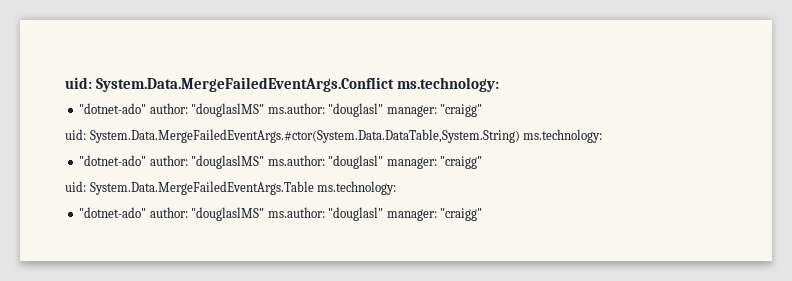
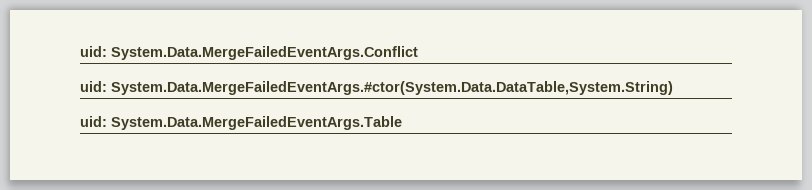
[396,77,499,92] [79,103,483,117] [65,129,603,143] [79,155,483,169] [65,181,397,195] [79,207,483,221] ms.technology: // "dotnet-ado" author: "douglaslMS" ms.author: "douglasl" manager: "craigg" // uid: System.Data.MergeFailedEventArgs.#ctor(System.Data.DataTable,System.String) ms.technology: // "dotnet-ado" author: "douglaslMS" ms.author: "douglasl" manager: "craigg" // uid: System.Data.MergeFailedEventArgs.Table ms.technology: // "dotnet-ado" author: "douglaslMS" ms.author: "douglasl" manager: "craigg" -> [80,81,673,95] [80,116,402,130] // uid: System.Data.MergeFailedEventArgs.#ctor(System.Data.DataTable,System.String) // uid: System.Data.MergeFailedEventArgs.Table

